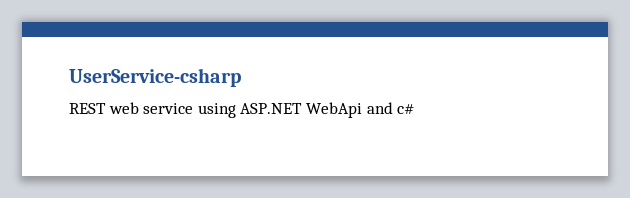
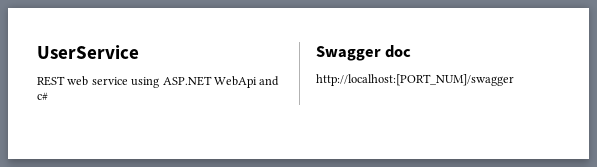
[69,68,241,87] UserService-csharp -> [37,45,139,59] UserService
(416, 109) none -> [316,45,412,61] [316,74,514,86] // Swagger doc // http://localhost:[PORT_NUM]/swagger

